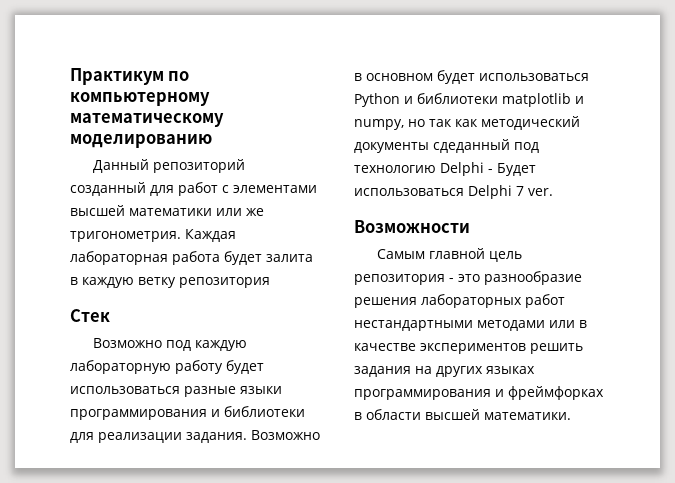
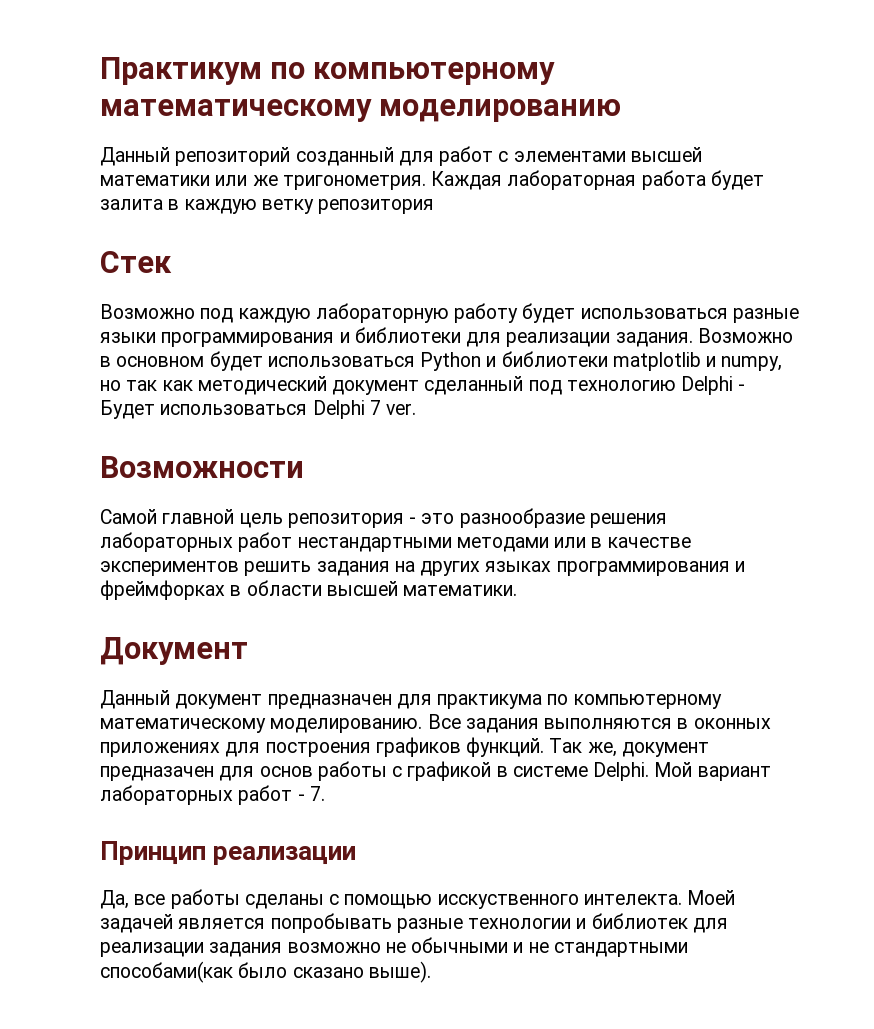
[354,139,510,153] документы сдеданный -> [332,376,524,395] документ сделанный
[377,249,426,259] Самым -> [100,509,157,524] Самой
(571, 416) none -> [100,637,248,665] [100,690,722,709] [100,714,771,733] [100,737,709,757] [100,761,771,781] [100,785,325,805] [100,841,357,865] [100,889,736,909] [100,913,728,933] [100,937,688,957] [100,961,431,983] // Документ // Данный документ предназначен для практикума по компьютерному математическому моделированию. Все задания выполняются в оконных приложениях для построения графиков функций. Так же, документ предназачен для основ работы с графикой в системе Delphi. Мой вариант лабораторных работ - 7. // Принцип реализации // Да, все работы сделаны с помощью исскуственного интелекта. Моей задачей является попробывать разные технологии и библиотек для реализации задания возможно не обычными и не стандартными способами(как было сказано выше).

